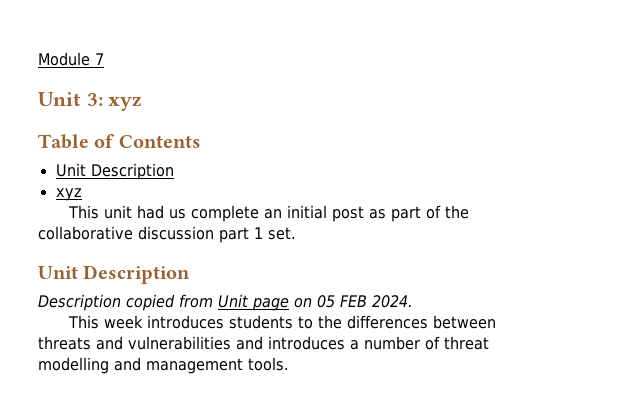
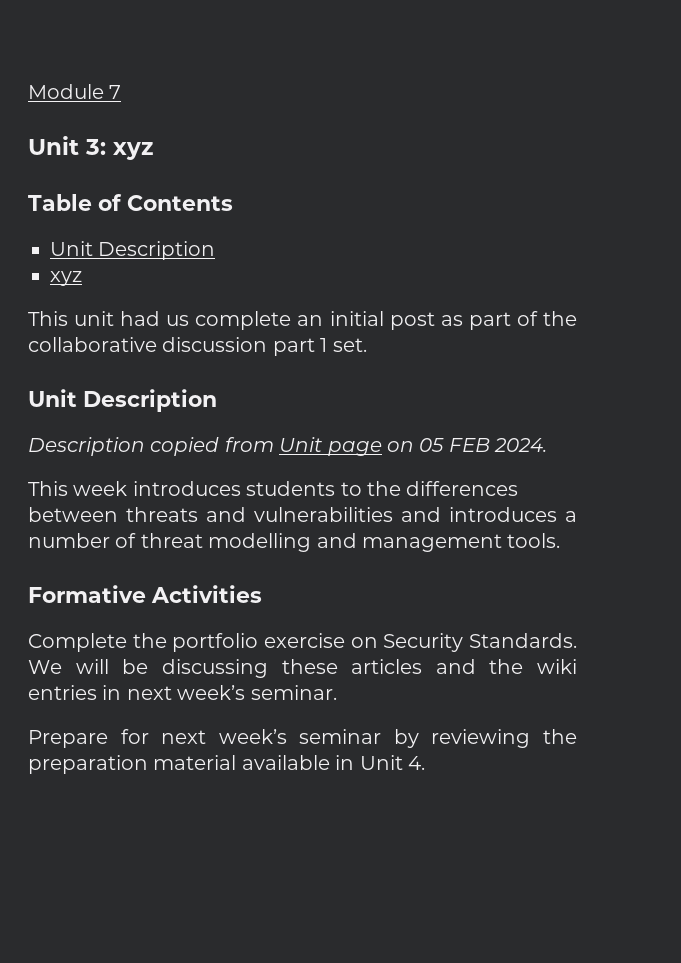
(289, 364) none -> [28,585,262,603] [28,633,577,652] [28,659,577,678] [28,685,337,700] [28,729,577,748] [28,755,425,774] // Formative Activities // Complete the portfolio exercise on Security Standards. We will be discussing these articles and the wiki entries in next week’s seminar. // Prepare for next week’s seminar by reviewing the preparation material available in Unit 4.

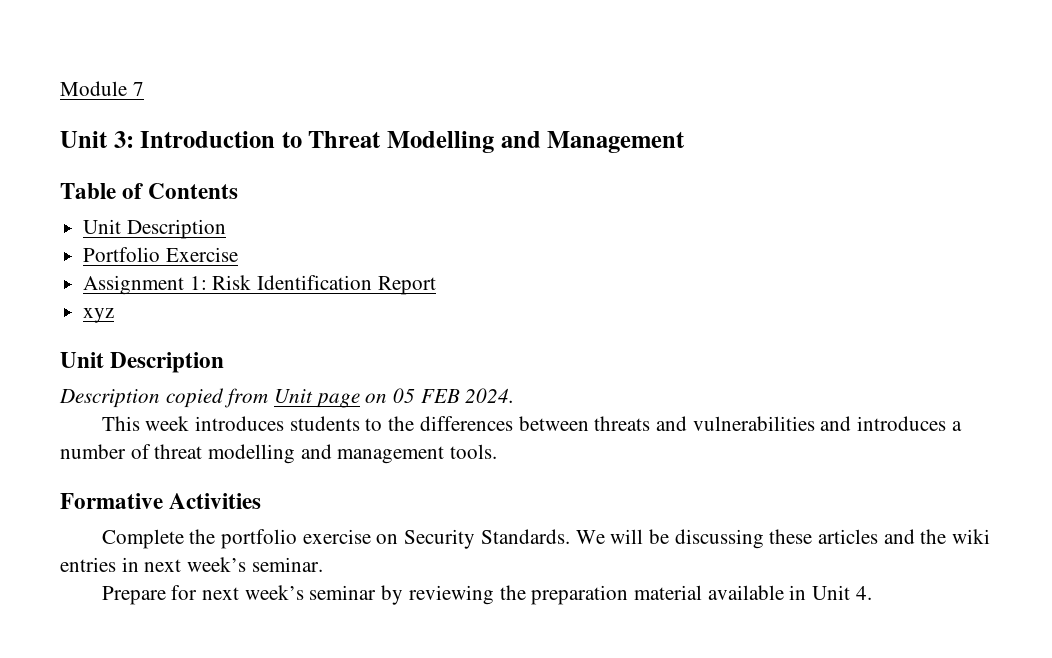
[113,142,153,160] xyz -> [140,131,686,153] Introduction to Threat Modelling and Management
[50,271,82,286] [28,311,578,330] [28,337,367,356] xyz // This unit had us complete an initial post as part of the collaborative discussion part 1 set. -> [83,247,238,262] [83,275,436,295] [83,308,115,323] Portfolio Exercise // Assignment 1: Risk Identification Report // xyz

